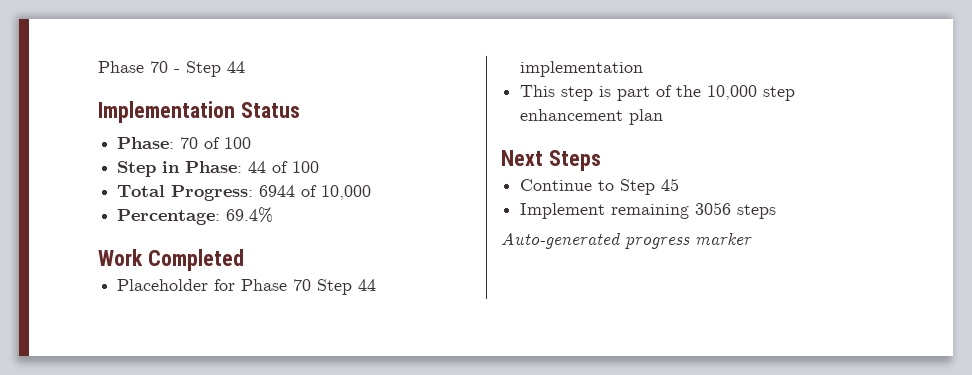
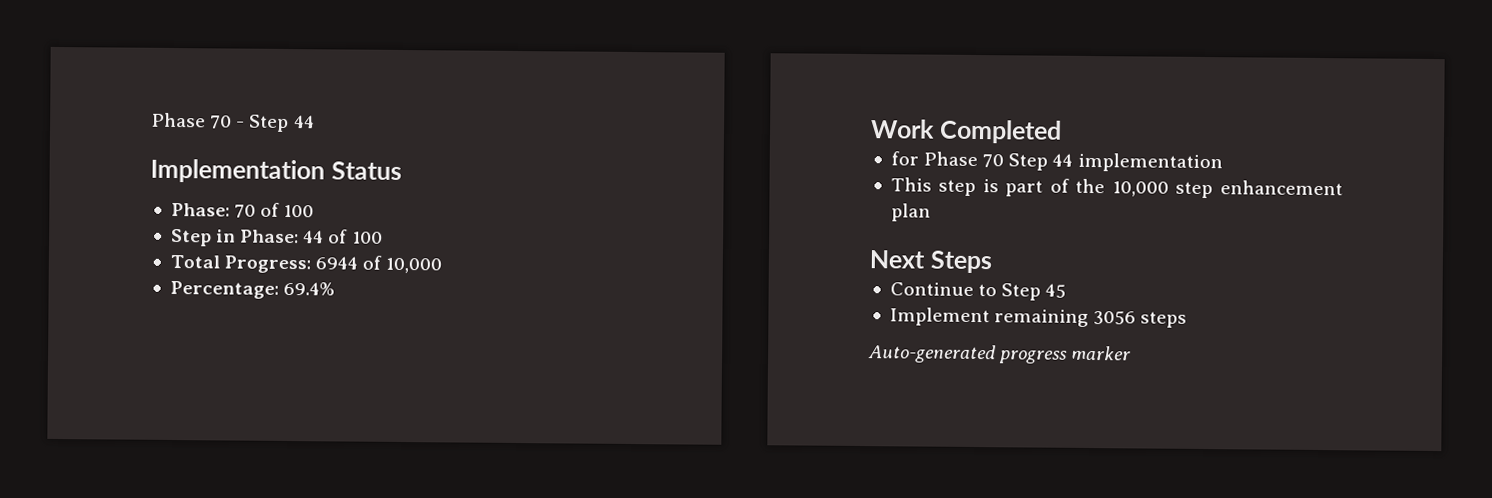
[117,279,209,291] Placeholder -> (1062, 131) none

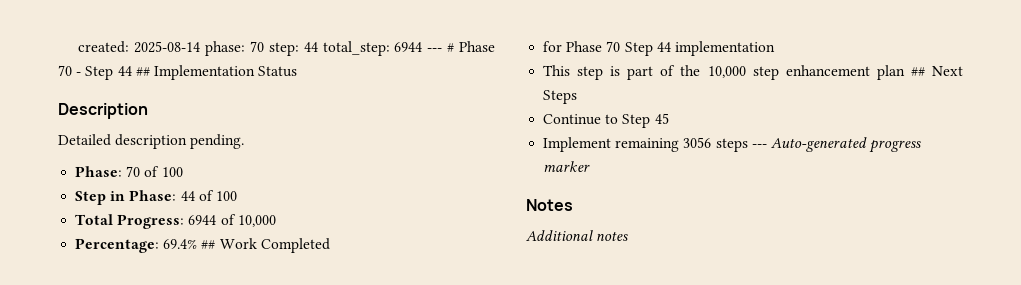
(151, 120) none -> [78,41,455,56] created: 2025-08-14 phase: 70 step: 44 total_step: 6944 --- #
(315, 122) // -> [135,67,150,76] ##
(402, 170) none -> [58,103,148,119] [58,134,245,149] // Description // Detailed description pending.
(336, 288) // -> [201,240,216,249] ##
(931, 212) // -> [910,67,925,76] ##
(1188, 319) // -> [751,144,767,148] ---
(1132, 353) none -> [526,199,573,211] [526,230,629,241] // Notes // Additional notes

